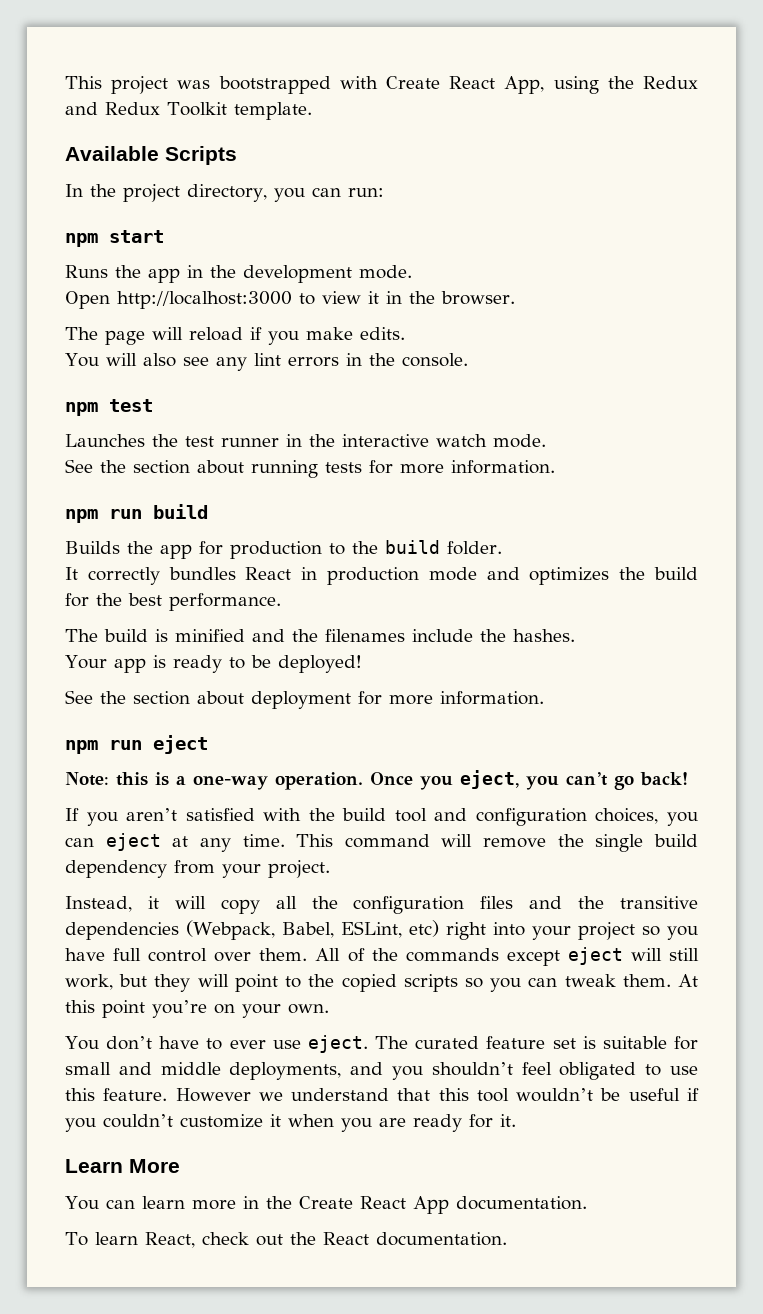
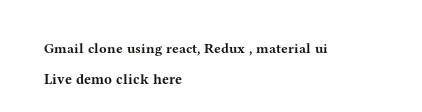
[65,76,698,94] [65,102,312,120] [65,146,237,165] [65,184,384,202] [65,230,164,247] [65,265,412,283] [65,291,515,309] [65,327,405,345] [65,353,468,371] [65,399,153,416] [65,434,546,448] [65,459,555,478] [65,504,208,523] [65,540,502,559] [65,567,698,585] [65,593,281,611] [65,629,575,642] [65,655,362,673] [65,690,544,709] [65,735,208,754] [65,770,688,790] [65,808,698,826] [65,833,698,852] [65,860,330,878] [65,896,698,914] [65,920,698,940] [65,947,699,966] [65,974,698,992] [65,1000,329,1018] [65,1035,699,1053] [65,1062,698,1080] [65,1088,699,1102] [65,1114,516,1132] [65,1159,180,1173] [65,1196,587,1214] [65,1232,507,1248] This project was bootstrapped with Create React App, using the Redux and Redux Toolkit template. // Available Scripts // In the project directory, you can run: // npm start // Runs the app in the development mode. // Open http://localhost:3000 to view it in the browser. // The page will reload if you make edits. // You will also see any lint errors in the console. // npm test // Launches the test runner in the interactive watch mode. // See the section about running tests for more information. // npm run build // Builds the app for production to the build folder. // It correctly bundles React in production mode and optimizes the build for the best performance. // The build is minified and the filenames include the hashes. // Your app is ready to be deployed! // See the section about deployment for more information. // npm run eject // Note: this is a one-way operation. Once you eject, you can’t go back! // If you aren’t satisfied with the build tool and configuration choices, you can eject at any time. This command will remove the single build dependency from your project. // Instead, it will copy all the configuration files and the transitive dependencies (Webpack, Babel, ESLint, etc) right into your project so you have full control over them. All of the commands except eject will still work, but they will point to the copied scripts so you can tweak them. At this point you’re on your own. // You don’t have to ever use eject. The curated feature set is suitable for small and middle deployments, and you shouldn’t feel obligated to use this feature. However we understand that this tool wouldn’t be useful if you couldn’t customize it when you are ready for it. // Learn More // You can learn more in the Create React App documentation. // To learn React, check out the React documentation. -> [44,43,328,56] [44,74,182,85] Gmail clone using react, Redux , material ui // Live demo click here

